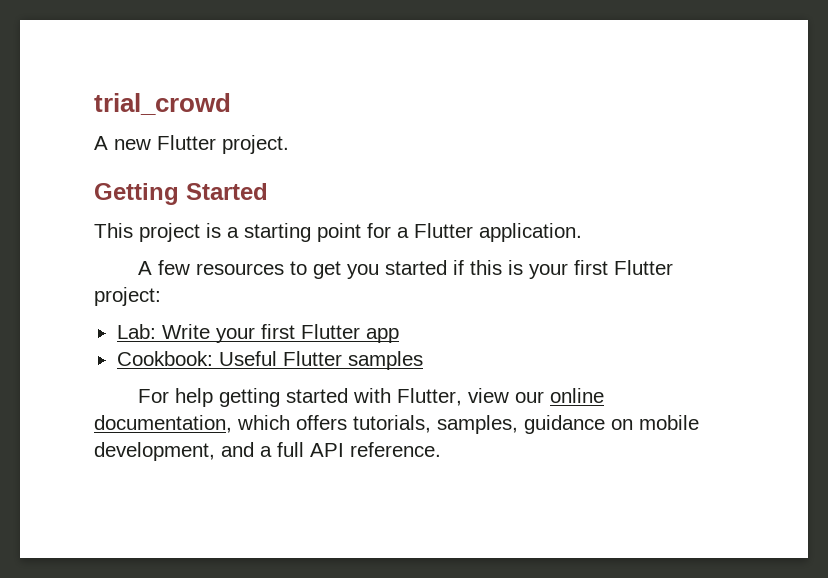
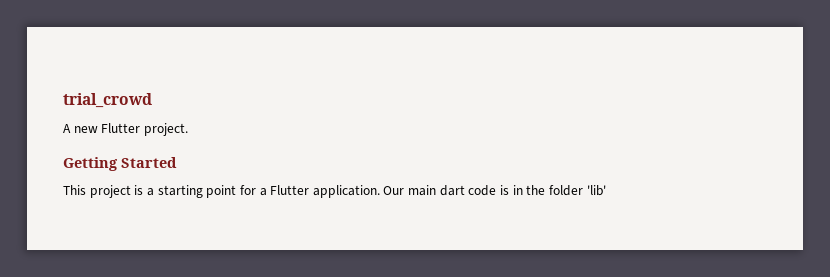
[137,260,673,279] [94,287,161,306] [116,324,399,343] [116,351,423,370] [137,388,604,407] [94,415,699,434] [94,442,441,461] // A few resources to get you started if this is your first Flutter project: // Lab: Write your first Flutter app // Cookbook: Useful Flutter samples // For help getting started with Flutter, view our online documentation, which offers tutorials, samples, guidance on mobile development, and a full API reference. -> [383,185,606,196] Our main dart code is in the folder 'lib'

